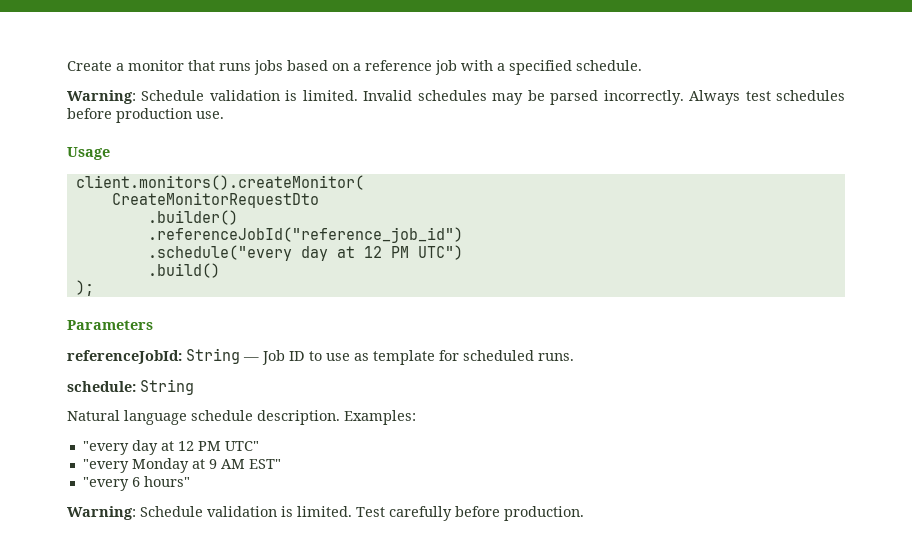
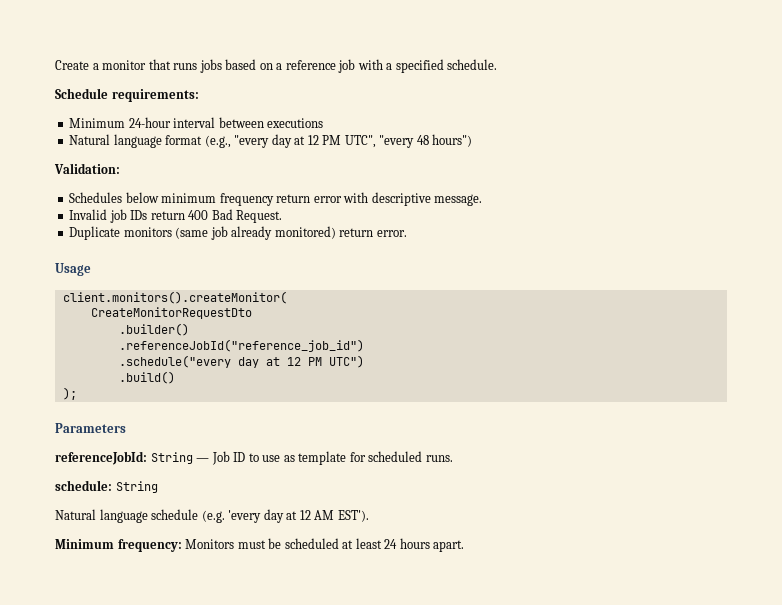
[67,90,845,105] [67,108,224,123] Warning: Schedule validation is limited. Invalid schedules may be parsed incorrectly. Always test schedules before production use. -> [55,88,199,102] [69,117,324,128] [69,134,473,148] [54,163,120,174] [69,192,483,206] [69,209,283,223] [69,226,407,240] Schedule requirements: // Minimum 24-hour interval between executions // Natural language format (e.g., "every day at 12 PM UTC", "every 48 hours") // Validation: // Schedules below minimum frequency return error with descriptive message. // Invalid job IDs return 400 Bad Request. // Duplicate monitors (same job already monitored) return error.
[257,410,416,425] [82,440,259,455] [82,458,281,473] [82,476,190,491] [67,506,584,521] description. Examples: // "every day at 12 PM UTC" // "every Monday at 9 AM EST" // "every 6 hours" // Warning: Schedule validation is limited. Test carefully before production. -> [201,509,369,523] [55,538,465,552] (e.g. 'every day at 12 AM EST'). // Minimum frequency: Monitors must be scheduled at least 24 hours apart.

